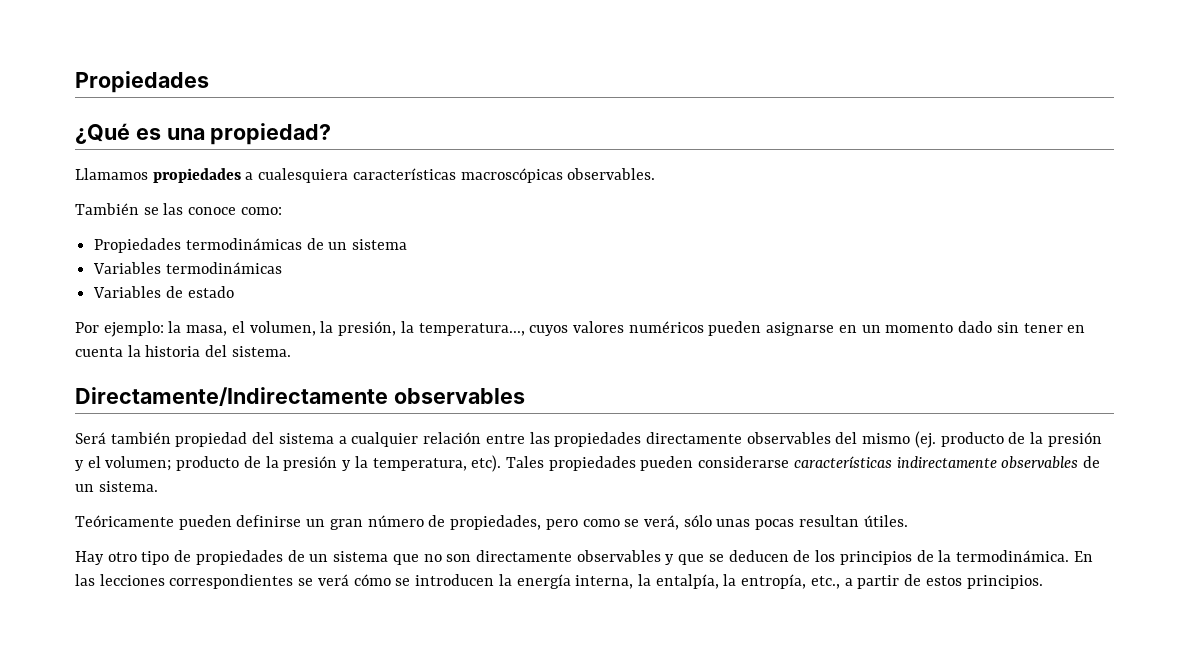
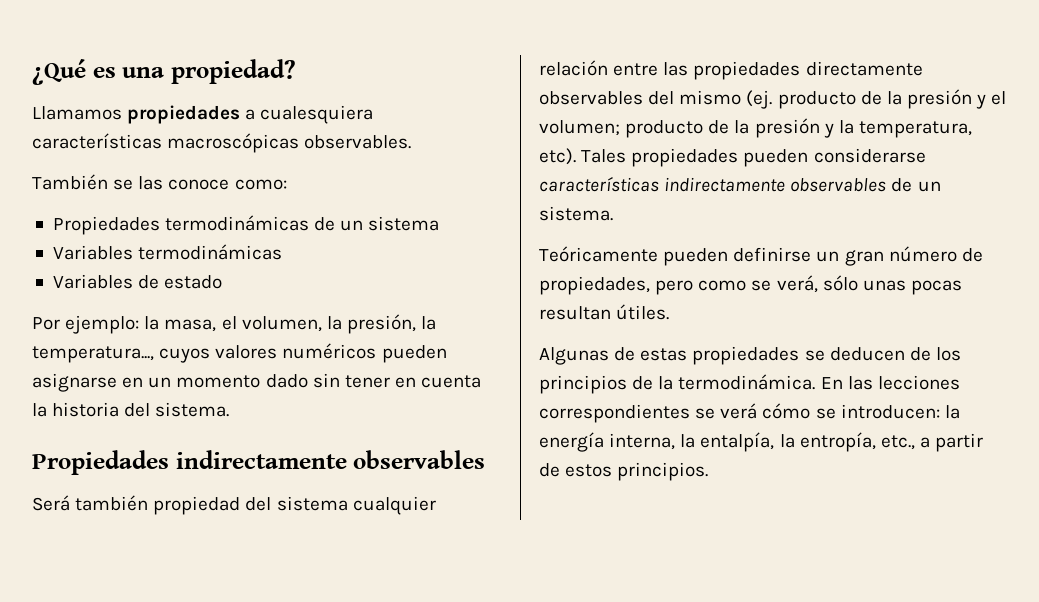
[75,71,209,93] Propiedades // -> (32, 72) none
[75,387,388,406] Directamente/Indirectamente -> [32,450,347,475] Propiedades indirectamente
[338,436,347,444] a -> (348, 503) none
[75,550,705,565] Hay otro tipo de propiedades de un sistema que no son directamente observables y que -> [539,346,800,365] Algunas de estas propiedades
[415,574,495,586] introducen -> [840,404,940,419] introducen:

